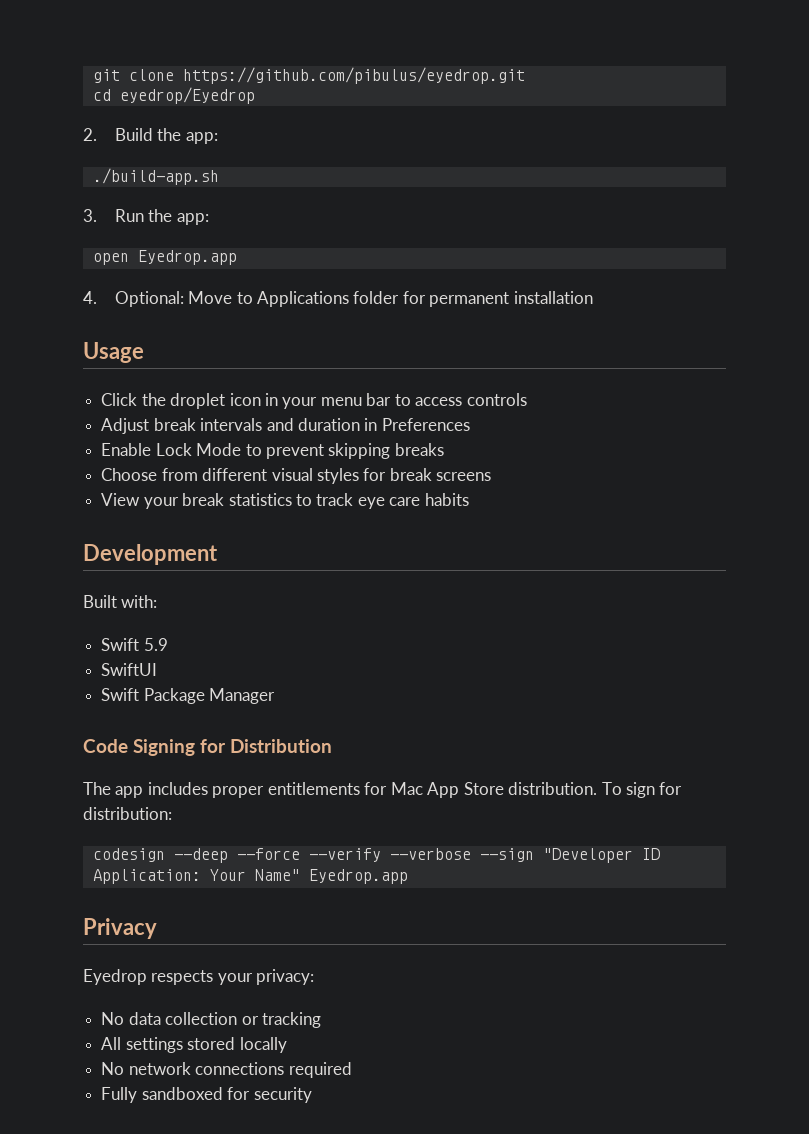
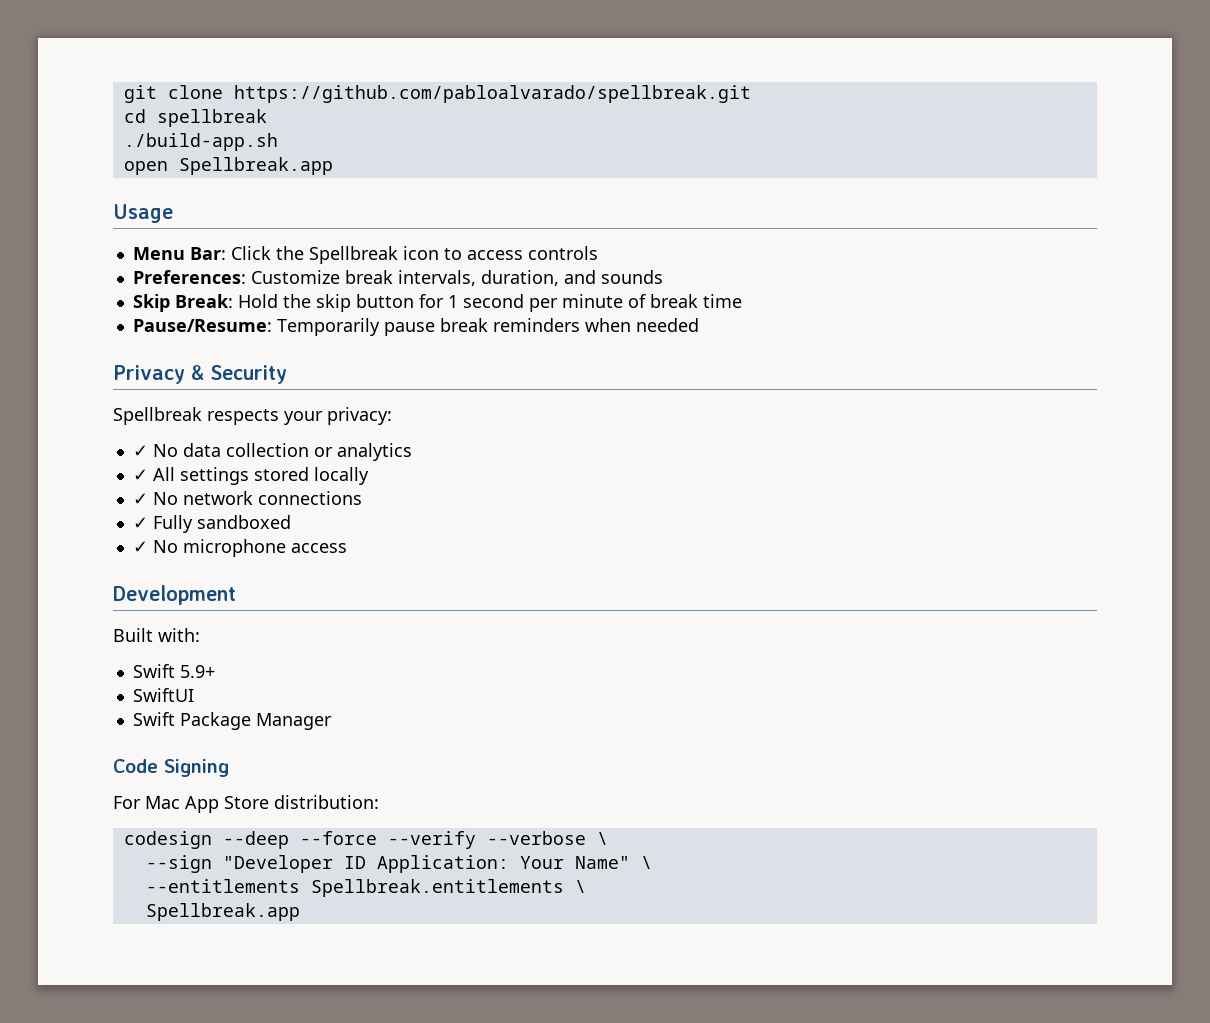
[182,67,525,84] https://github.com/pibulus/eyedrop.git -> [233,85,751,103] https://github.com/pabloalvarado/spellbreak.git
[119,87,255,104] [83,128,218,144] [92,168,219,185] [83,209,209,225] [92,250,237,265] [83,291,593,307] [83,342,144,363] [101,393,527,409] [101,418,470,434] [101,443,444,459] [101,468,492,484] [101,493,469,509] eyedrop/Eyedrop // 2. Build the app: // ./build-app.sh // 3. Run the app: // open Eyedrop.app // 4. Optional: Move to Applications folder for permanent installation // Usage // Click the droplet icon in your menu bar to access controls // Adjust break intervals and duration in Preferences // Enable Lock Mode to prevent skipping breaks // Choose from different visual styles for break screens // View your break statistics to track eye care habits -> [156,109,267,127] [123,133,278,151] [123,157,333,175] [113,204,173,223] [132,246,598,264] [132,270,663,286] [132,294,742,312] [132,318,699,336] [113,365,287,384] [113,407,392,425] [132,443,412,461] [132,467,369,485] [132,491,362,505] [132,515,291,533] [132,539,347,557] spellbreak // ./build-app.sh // open Spellbreak.app // Usage // Menu Bar: Click the Spellbreak icon to access controls // Preferences: Customize break intervals, duration, and sounds // Skip Break: Hold the skip button for 1 second per minute of break time // Pause/Resume: Temporarily pause break reminders when needed // Privacy & Security // Spellbreak respects your privacy: // ✓ No data collection or analytics // ✓ All settings stored locally // ✓ No network connections // ✓ Fully sandboxed // ✓ No microphone access
[143,638,168,651] 5.9 -> [179,665,215,678] 5.9+
[200,739,333,753] [83,782,683,798] for Distribution // The app includes proper entitlements for Mac App Store distribution. To sign for -> [113,796,269,813] // For Mac App Store
(471, 854) none -> [596,832,608,845] \ //
[308,869,408,884] [83,918,157,939] [83,969,315,985] [101,1012,321,1028] [101,1037,287,1053] [101,1062,352,1078] [101,1087,312,1103] Eyedrop.app // Privacy // Eyedrop respects your privacy: // No data collection or tracking // All settings stored locally // No network connections required // Fully sandboxed for security -> [640,856,652,869] [145,879,586,897] [145,903,300,921] \ // --entitlements Spellbreak.entitlements \ // Spellbreak.app

